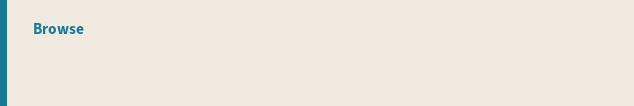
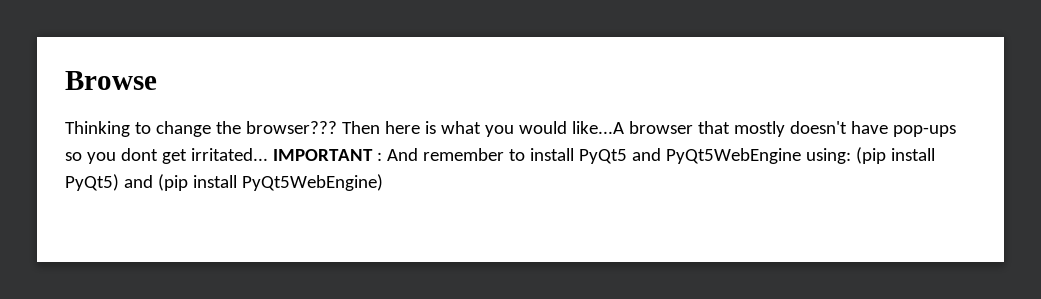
(84, 28) none -> [65,121,956,137] [65,147,935,164] [65,174,383,191] // Thinking to change the browser??? Then here is what you would like...A browser that mostly doesn't have pop-ups so you dont get irritated... IMPORTANT : And remember to install PyQt5 and PyQt5WebEngine using: (pip install PyQt5) and (pip install PyQt5WebEngine)

